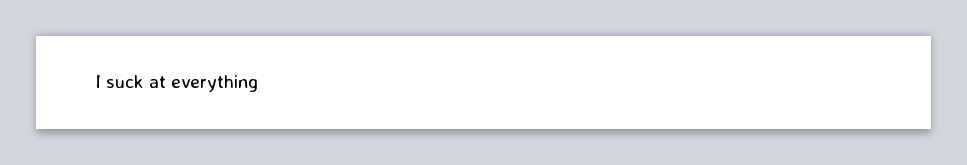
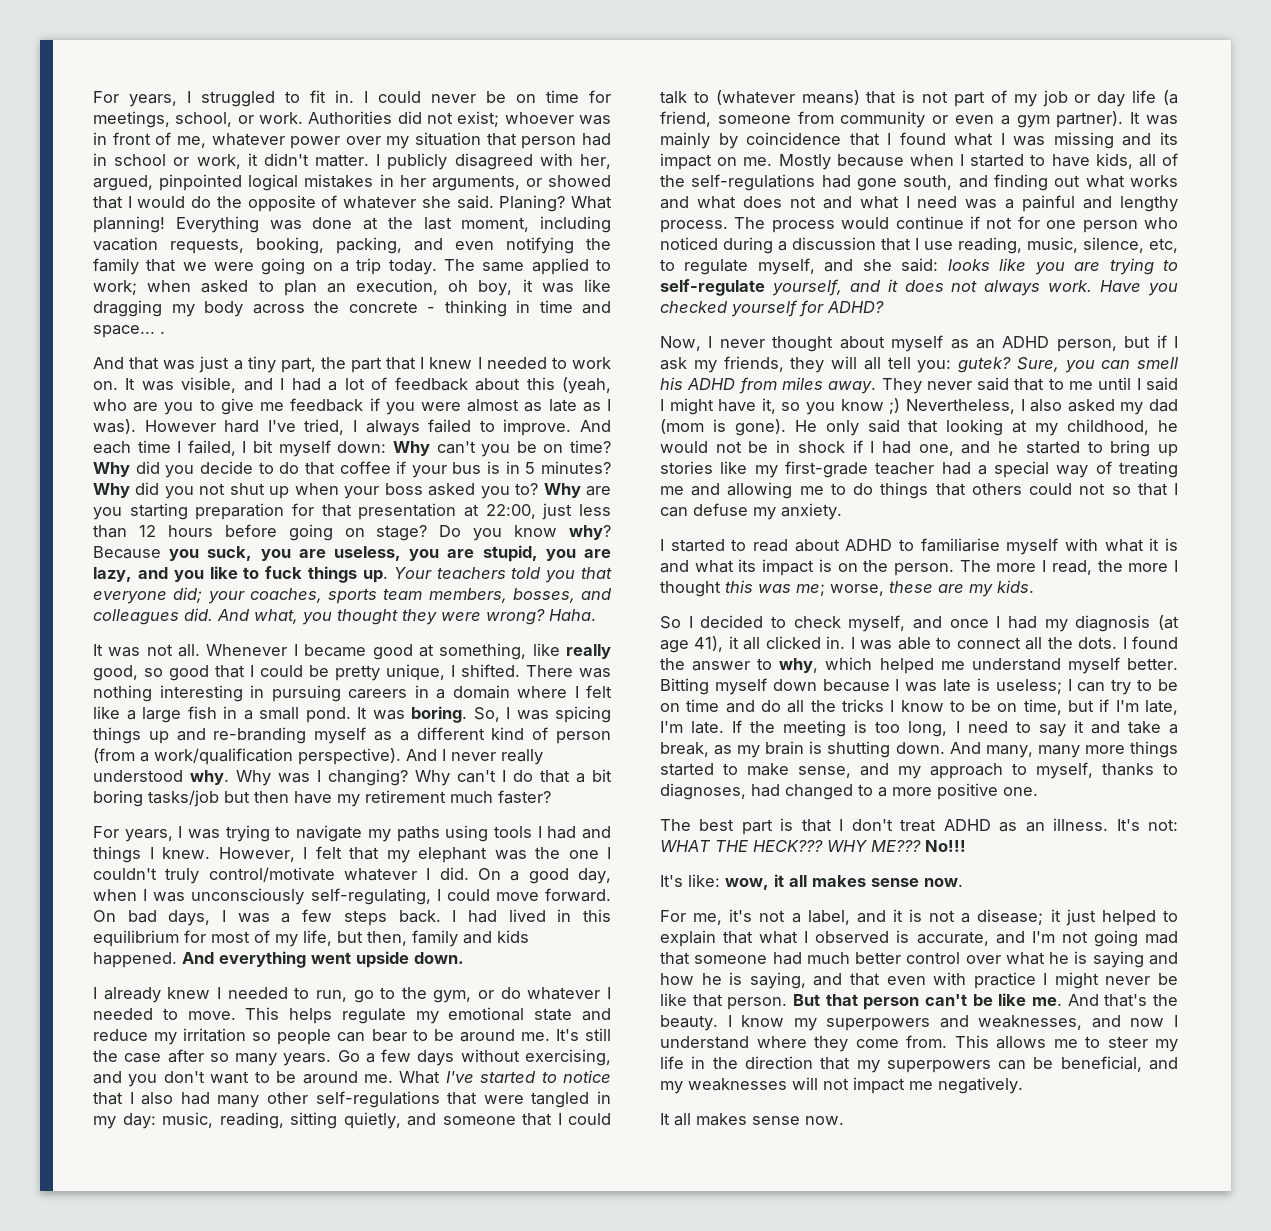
[95,75,259,92] I suck at everything -> [93,90,611,107] [93,111,611,128] [93,132,611,149] [93,153,611,170] [93,174,611,191] [93,195,613,212] [93,216,611,233] [93,237,611,254] [93,258,611,275] [93,279,611,296] [93,300,611,317] [93,325,165,338] [93,356,611,373] [93,377,611,394] [93,398,611,415] [93,419,612,436] [93,440,612,457] [93,461,612,478] [93,482,611,499] [93,503,611,520] [93,524,611,541] [93,545,611,562] [93,566,612,583] [93,587,612,604] [93,608,596,625] [93,643,611,660] [93,664,611,681] [93,685,612,702] [93,706,611,723] [93,727,611,744] [93,748,543,765] [93,769,612,786] [93,790,551,807] [93,825,611,842] [93,846,611,863] [93,867,611,884] [93,888,611,905] [93,909,611,926] [93,930,529,947] [93,951,464,968] [93,987,612,1003] [93,1007,611,1024] [93,1028,611,1045] [93,1049,611,1066] [93,1070,612,1087] [93,1091,611,1108] [93,1112,611,1129] [660,90,1178,107] [660,111,1178,128] [660,132,1178,149] [660,153,1178,170] [660,174,1178,191] [660,195,1178,212] [660,216,1178,233] [660,237,1178,254] [660,258,1178,275] [660,279,1178,296] [660,300,884,317] [660,335,1178,352] [660,356,1178,373] [660,377,1178,394] [660,398,1178,415] [660,419,1178,436] [660,440,1178,457] [660,461,1178,478] [660,482,1178,499] [660,503,842,520] [660,538,1178,555] [660,559,1178,576] [660,580,1034,597] [660,615,1179,632] [660,636,1178,653] [660,657,1178,674] [660,678,1178,695] [660,699,1178,715] [660,720,1178,737] [660,741,1178,758] [660,762,1178,779] [660,783,1038,800] [660,818,1178,835] [660,840,966,852] [660,874,963,890] [660,909,1178,926] [660,930,1178,947] [660,951,1178,968] [660,972,1178,989] [660,993,1178,1010] [660,1015,1178,1031] [660,1035,1178,1052] [660,1056,1178,1073] [660,1077,1023,1094] [660,1113,844,1126] For years, I struggled to fit in. I could never be on time for meetings, school, or work. Authorities did not exist; whoever was in front of me, whatever power over my situation that person had in school or work, it didn't matter. I publicly disagreed with her, argued, pinpointed logical mistakes in her arguments, or showed that I would do the opposite of whatever she said. Planing? What planning! Everything was done at the last moment, including vacation requests, booking, packing, and even notifying the family that we were going on a trip today. The same applied to work; when asked to plan an execution, oh boy, it was like dragging my body across the concrete - thinking in time and space... . // And that was just a tiny part, the part that I knew I needed to work on. It was visible, and I had a lot of feedback about this (yeah, who are you to give me feedback if you were almost as late as I was). However hard I've tried, I always failed to improve. And each time I failed, I bit myself down: Why can't you be on time? Why did you decide to do that coffee if your bus is in 5 minutes? Why did you not shut up when your boss asked you to? Why are you starting preparation for that presentation at 22:00, just less than 12 hours before going on stage? Do you know why? Because you suck, you are useless, you are stupid, you are lazy, and you like to fuck things up. Your teachers told you that everyone did; your coaches, sports team members, bosses, and colleagues did. And what, you thought they were wrong? Haha. // It was not all. Whenever I became good at something, like really good, so good that I could be pretty unique, I shifted. There was nothing interesting in pursuing careers in a domain where I felt like a large fish in a small pond. It was boring. So, I was spicing things up and re-branding myself as a different kind of person (from a work/qualification perspective). And I never really understood why. Why was I changing? Why can't I do that a bit boring tasks/job but then have my retirement much faster? // For years, I was trying to navigate my paths using tools I had and things I knew. However, I felt that my elephant was the one I couldn't truly control/motivate whatever I did. On a good day, when I was unconsciously self-regulating, I could move forward. On bad days, I was a few steps back. I had lived in this equilibrium for most of my life, but then, family and kids happened. And everything went upside down. // I already knew I needed to run, go to the gym, or do whatever I needed to move. This helps regulate my emotional state and reduce my irritation so people can bear to be around me. It's still the case after so many years. Go a few days without exercising, and you don't want to be around me. What I've started to notice that I also had many other self-regulations that were tangled in my day: music, reading, sitting quietly, and someone that I could talk to (whatever means) that is not part of my job or day life (a friend, someone from community or even a gym partner). It was mainly by coincidence that I found what I was missing and its impact on me. Mostly because when I started to have kids, all of the self-regulations had gone south, and finding out what works and what does not and what I need was a painful and lengthy process. The process would continue if not for one person who noticed during a discussion that I use reading, music, silence, etc, to regulate myself, and she said: looks like you are trying to self-regulate yourself, and it does not always work. Have you checked yourself for ADHD? // Now, I never thought about myself as an ADHD person, but if I ask my friends, they will all tell you: gutek? Sure, you can smell his ADHD from miles away. They never said that to me until I said I might have it, so you know ;) Nevertheless, I also asked my dad (mom is gone). He only said that looking at my childhood, he would not be in shock if I had one, and he started to bring up stories like my first-grade teacher had a special way of treating me and allowing me to do things that others could not so that I can defuse my anxiety. // I started to read about ADHD to familiarise myself with what it is and what its impact is on the person. The more I read, the more I thought this was me; worse, these are my kids. // So I decided to check myself, and once I had my diagnosis (at age 41), it all clicked in. I was able to connect all the dots. I found the answer to why, which helped me understand myself better. Bitting myself down because I was late is useless; I can try to be on time and do all the tricks I know to be on time, but if I'm late, I'm late. If the meeting is too long, I need to say it and take a break, as my brain is shutting down. And many, many more things started to make sense, and my approach to myself, thanks to diagnoses, had changed to a more positive one. // The best part is that I don't treat ADHD as an illness. It's not: WHAT THE HECK??? WHY ME??? No!!! // It's like: wow, it all makes sense now. // For me, it's not a label, and it is not a disease; it just helped to explain that what I observed is accurate, and I'm not going mad that someone had much better control over what he is saying and how he is saying, and that even with practice I might never be like that person. But that person can't be like me. And that's the beauty. I know my superpowers and weaknesses, and now I understand where they come from. This allows me to steer my life in the direction that my superpowers can be beneficial, and my weaknesses will not impact me negatively. // It all makes sense now.

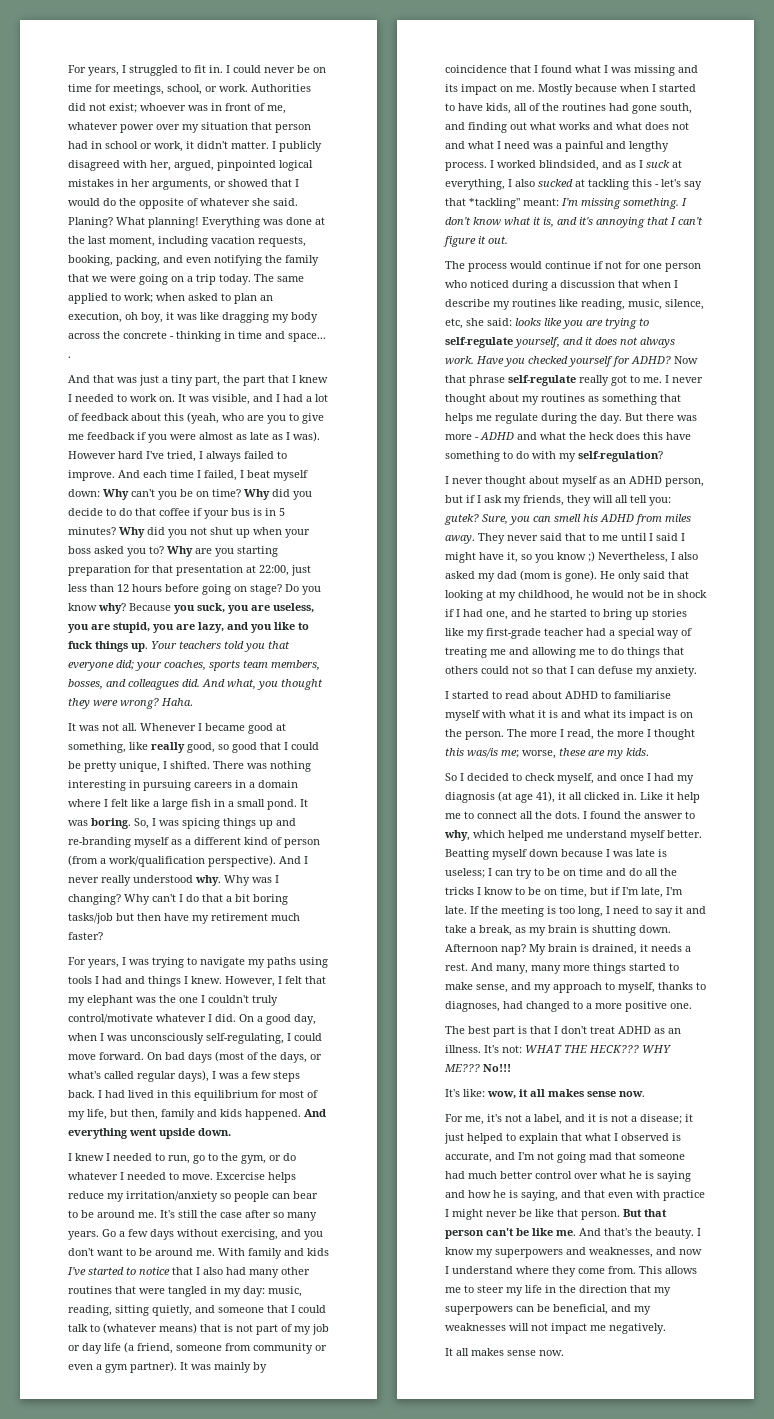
[253,440,274,453] bit -> [247,470,270,478] beat
[168,910,211,926] days, -> [188,1051,322,1063] [68,1070,209,1082] days (most of the days, or what's called regular days),
[103,987,161,1003] already -> (72, 1157) none
[245,1007,611,1024] This helps regulate my emotional state and -> [216,1172,296,1183] Excercise helps
[183,1028,247,1042] irritation -> [126,1191,218,1202] irritation/anxiety
[399,1071,441,1084] What -> [218,1248,329,1259] With family and kids
[315,1091,440,1108] self-regulations -> [68,1286,112,1294] routines
[691,174,816,191] self-regulations -> [562,103,606,111] routines
(728, 226) none -> [490,160,682,171] [445,179,702,190] [445,198,687,209] [445,217,703,228] [443,236,508,247] I worked blindsided, and as I suck at everything, I also sucked at tackling this - let's say that *tackling" meant: I'm missing something. I don't know what it is, and it's annoying that I can't figure it out. //
[915,237,1178,254] [660,258,854,275] I use reading, music, silence, etc, to regulate myself, and -> [642,280,678,288] [445,299,704,310] [445,318,463,329] when I describe my routines like reading, music, silence, etc,
[660,336,701,351] // Now, -> [674,356,698,364] [445,375,703,386] [445,394,681,405] [445,413,697,424] [445,432,691,440] [445,451,663,462] Now that phrase self-regulate really got to me. I never thought about my routines as something that helps me regulate during the day. But there was more - ADHD and what the heck does this have something to do with my self-regulation? //
[758,584,791,593] was -> [467,748,498,758] was/is
[850,637,931,650] I was able -> [640,792,700,803] [445,813,461,819] Like it help me
[660,678,709,695] Bitting -> [445,849,489,860] Beatting
(945, 748) none -> [445,944,691,955] [445,963,468,971] Afternoon nap? My brain is drained, it needs a rest.

